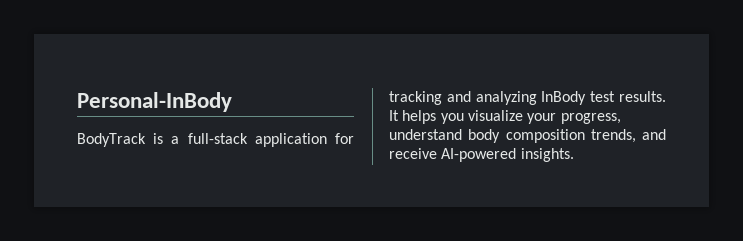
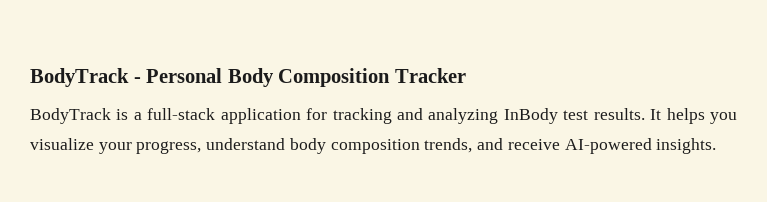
[77,92,232,112] Personal-InBody -> [30,68,466,87] BodyTrack - Personal Body Composition Tracker

